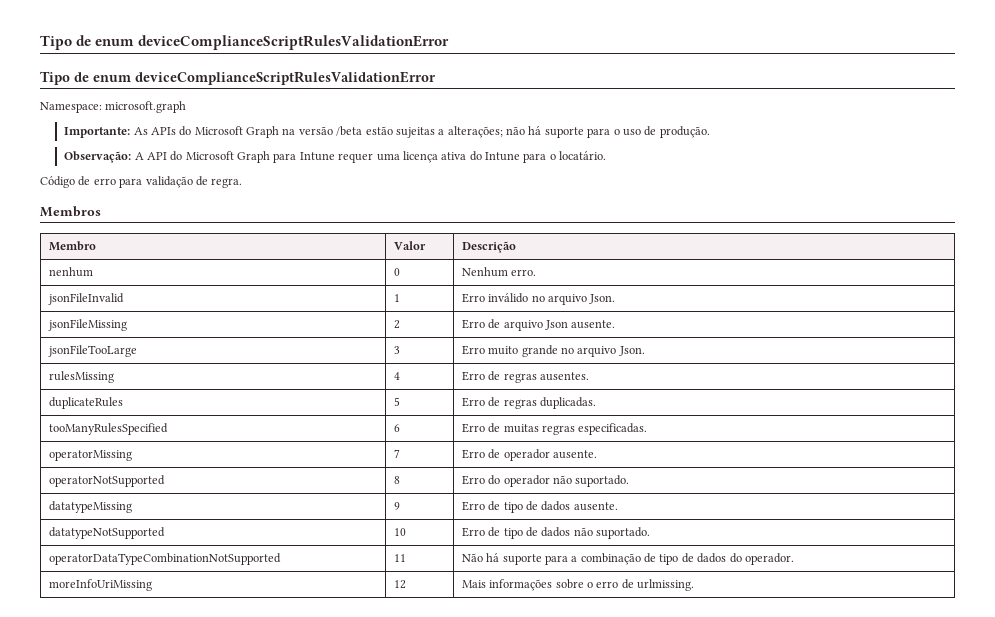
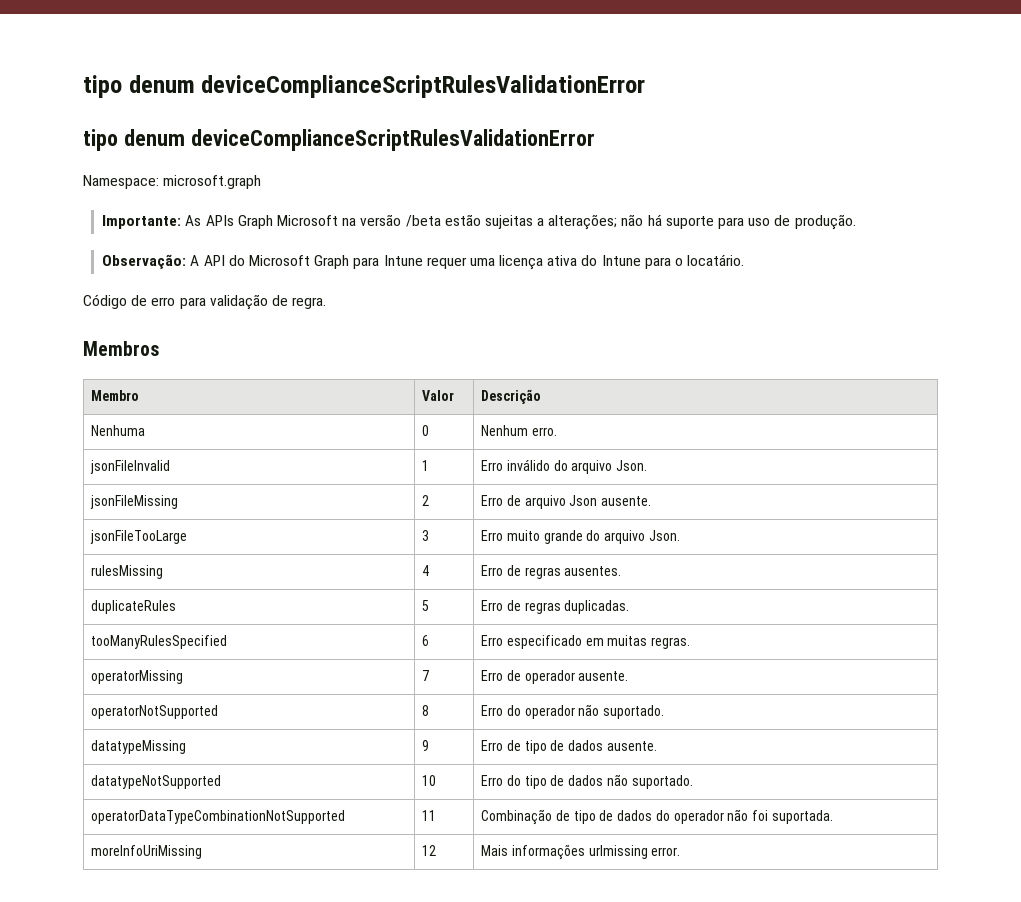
[40,35,450,50] [40,71,131,85] Tipo de enum deviceComplianceScriptRulesValidationError // Tipo de enum -> [83,75,646,98] [83,129,185,151] tipo denum deviceComplianceScriptRulesValidationError // tipo denum
[179,126,280,138] do Microsoft Graph -> [237,215,339,229] Graph Microsoft
[613,129,620,135] o -> (745, 223) none
[48,267,93,277] nenhum -> [90,425,145,436] Nenhuma
[531,295,545,302] no -> [553,460,568,471] do
[560,347,574,354] no -> [586,530,601,541] do
[488,423,648,435] de muitas regras especificadas. -> [506,635,691,649] especificado em muitas regras.
[488,527,501,537] de -> [506,775,521,786] do
[461,553,641,565] Não há suporte para a combinação -> [480,809,552,825] Combinação
[744,553,794,565] operador. -> [673,809,834,824] operador não foi suportada.
[555,579,695,591] sobre o erro de urlmissing. -> [588,845,681,859] urlmissing error.

